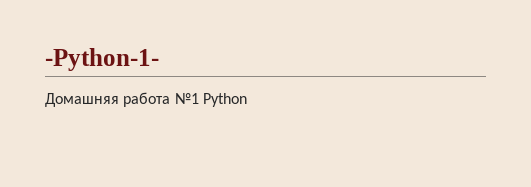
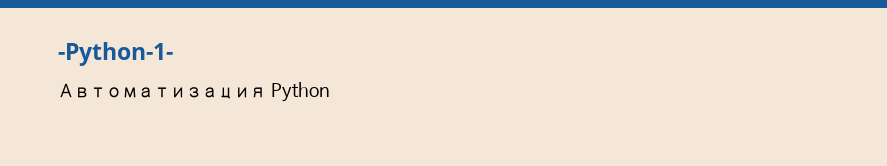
[45,92,199,107] Домашняя работа №1 -> [58,83,266,99] Автоматизация

